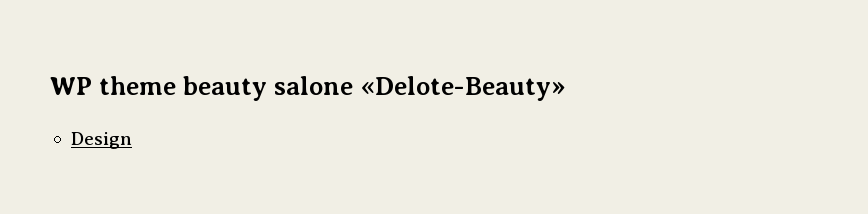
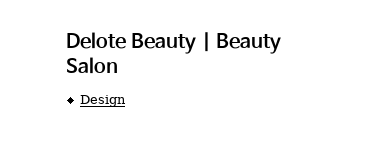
[50,76,565,101] WP theme beauty salone «Delote-Beauty» -> [66,32,282,54] [66,57,118,74] Delote Beauty | Beauty Salon

